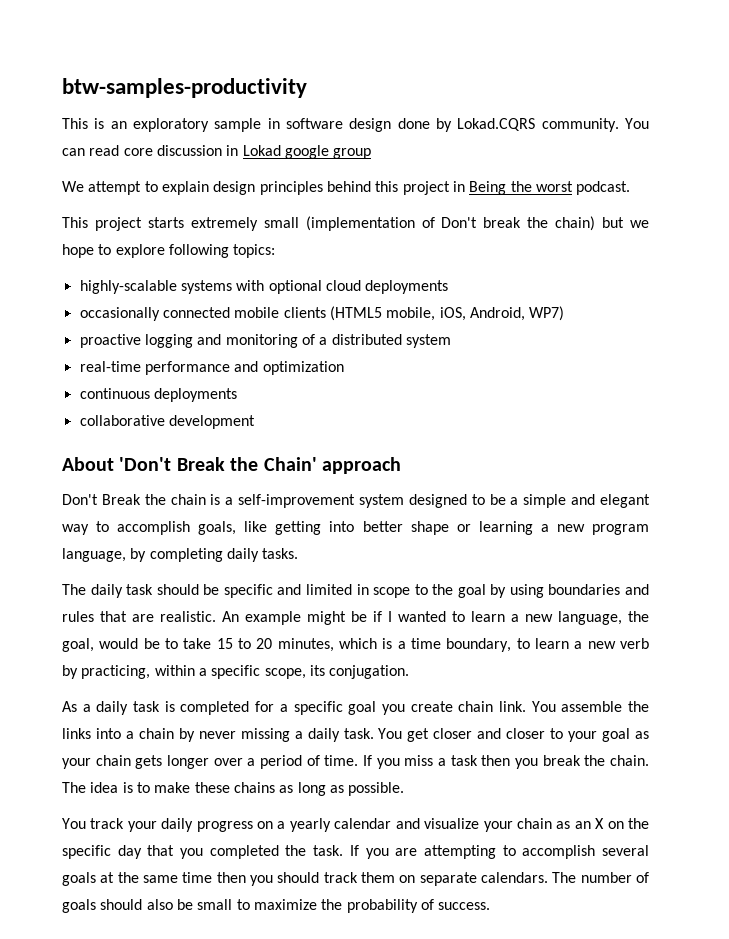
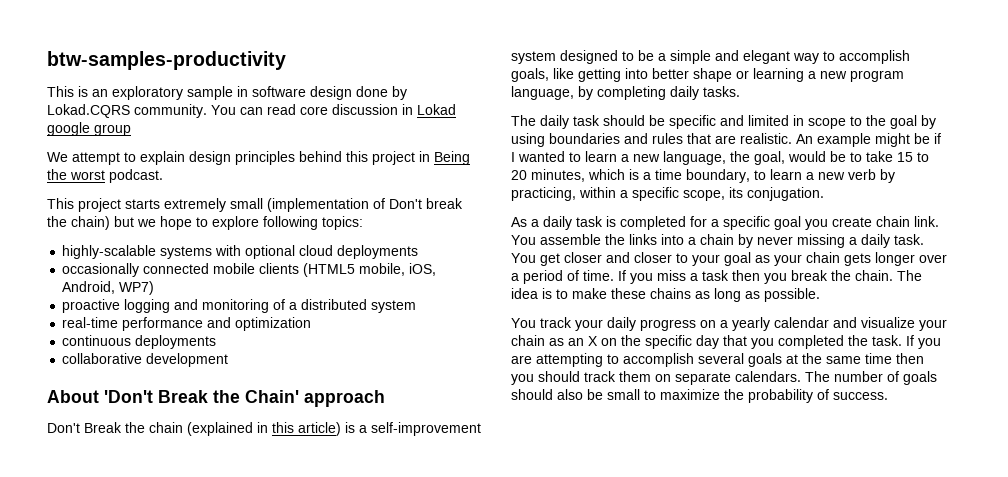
(206, 499) none -> [187,422,341,436] (explained in this article)

